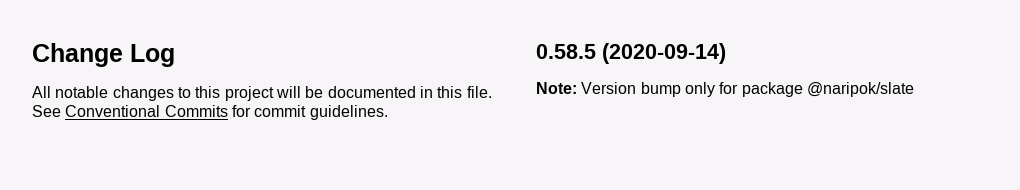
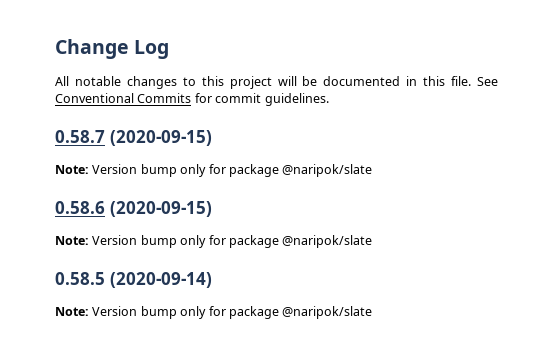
(388, 112) none -> [55,130,212,146] [55,164,373,177] [55,201,212,217] [55,235,373,248] // 0.58.7 (2020-09-15) // Note: Version bump only for package @naripok/slate // 0.58.6 (2020-09-15) // Note: Version bump only for package @naripok/slate

